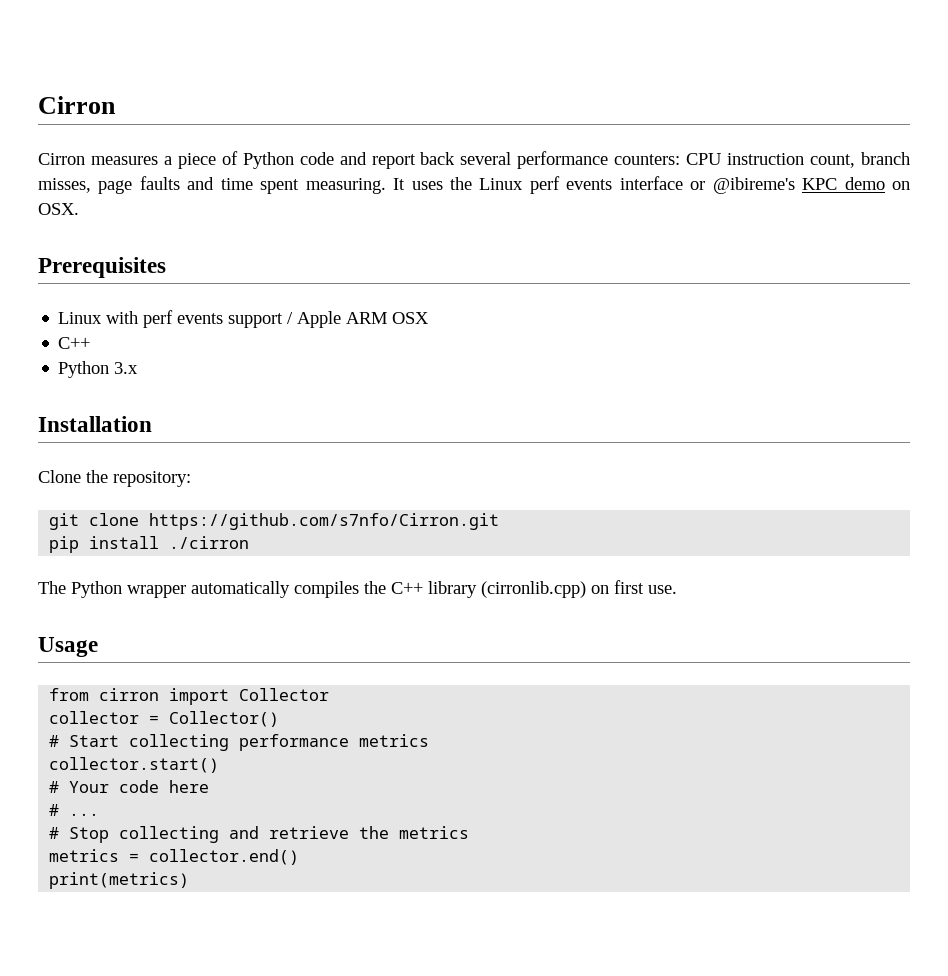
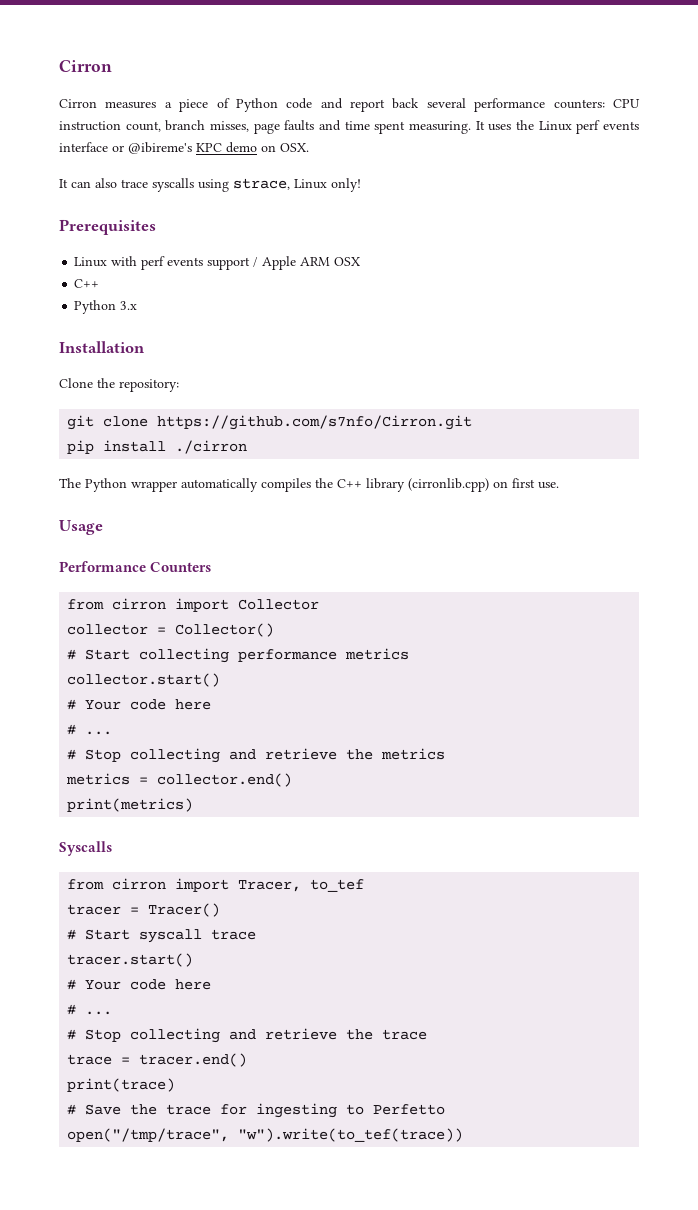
(79, 209) none -> [59,178,361,192] // It can also trace syscalls using strace, Linux only!
(98, 647) none -> [59,561,212,572] // Performance Counters
(190, 880) none -> [59,841,112,856] [67,878,365,892] [67,903,221,917] [67,929,257,943] [67,953,194,967] [67,979,212,990] [67,1004,113,1015] [67,1028,428,1043] [67,1053,248,1067] [67,1078,176,1092] [67,1103,446,1118] [67,1128,464,1142] // Syscalls // from cirron import Tracer, to_tef // tracer = Tracer() // # Start syscall trace // tracer.start() // # Your code here // # ... // # Stop collecting and retrieve the trace // trace = tracer.end() // print(trace) // # Save the trace for ingesting to Perfetto // open("/tmp/trace", "w").write(to_tef(trace))

